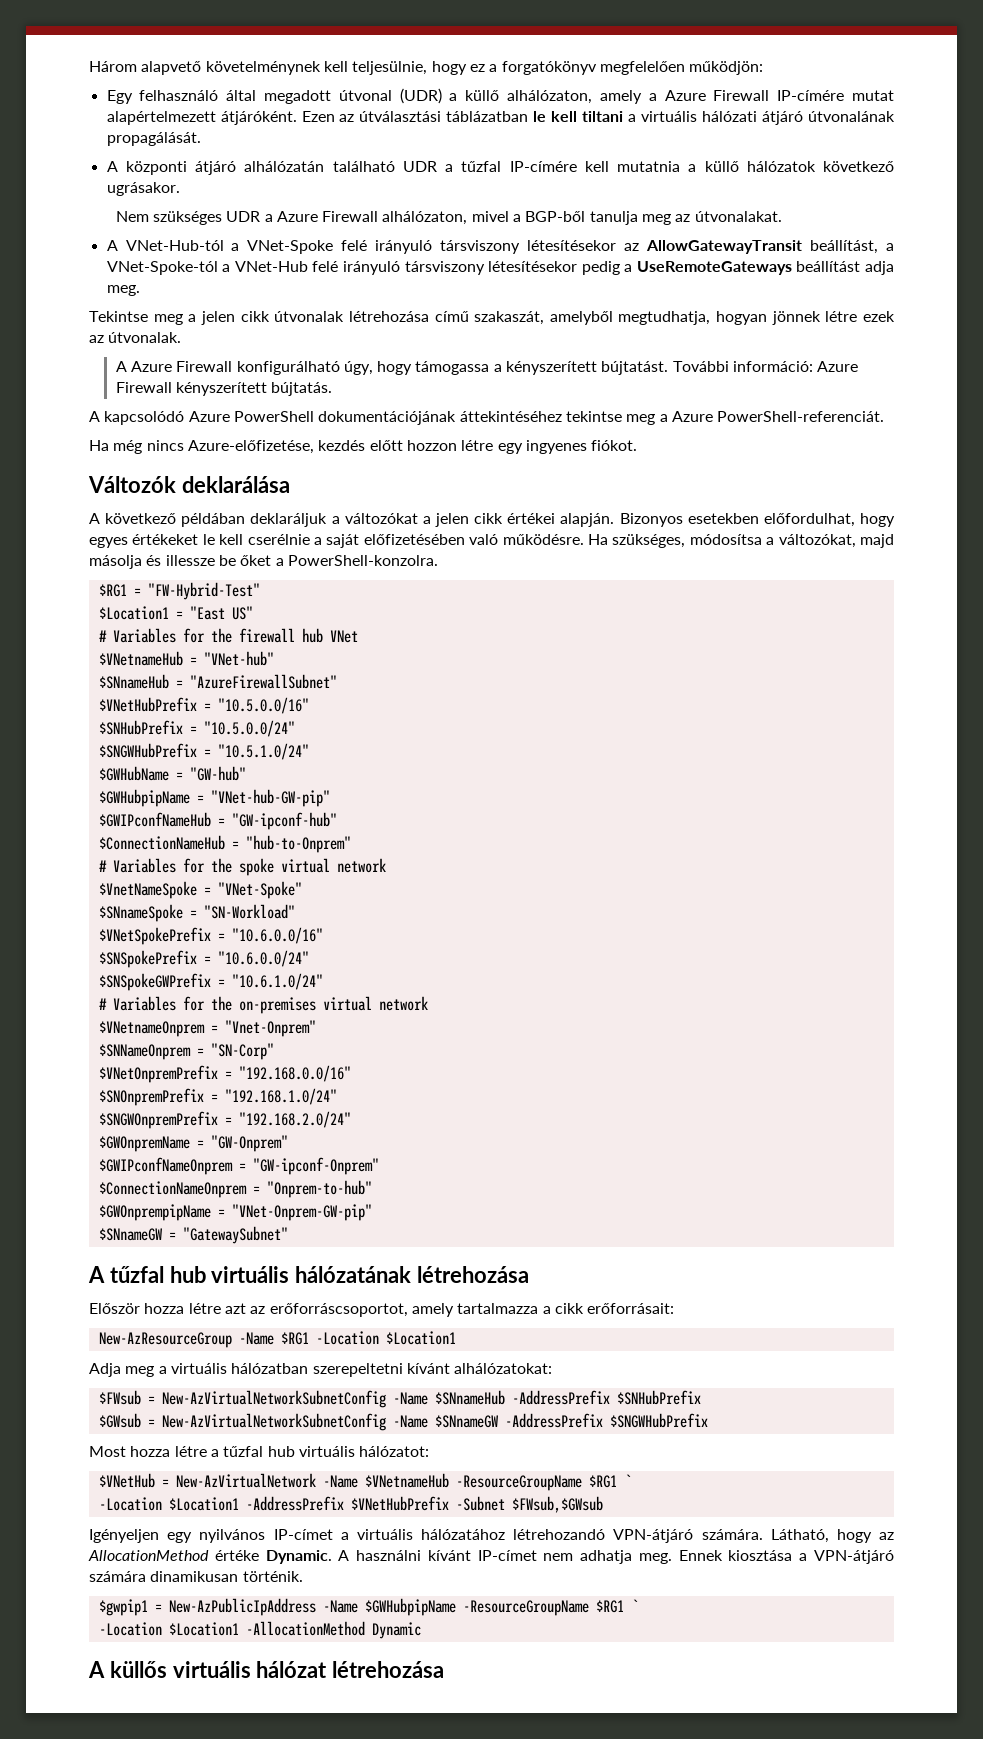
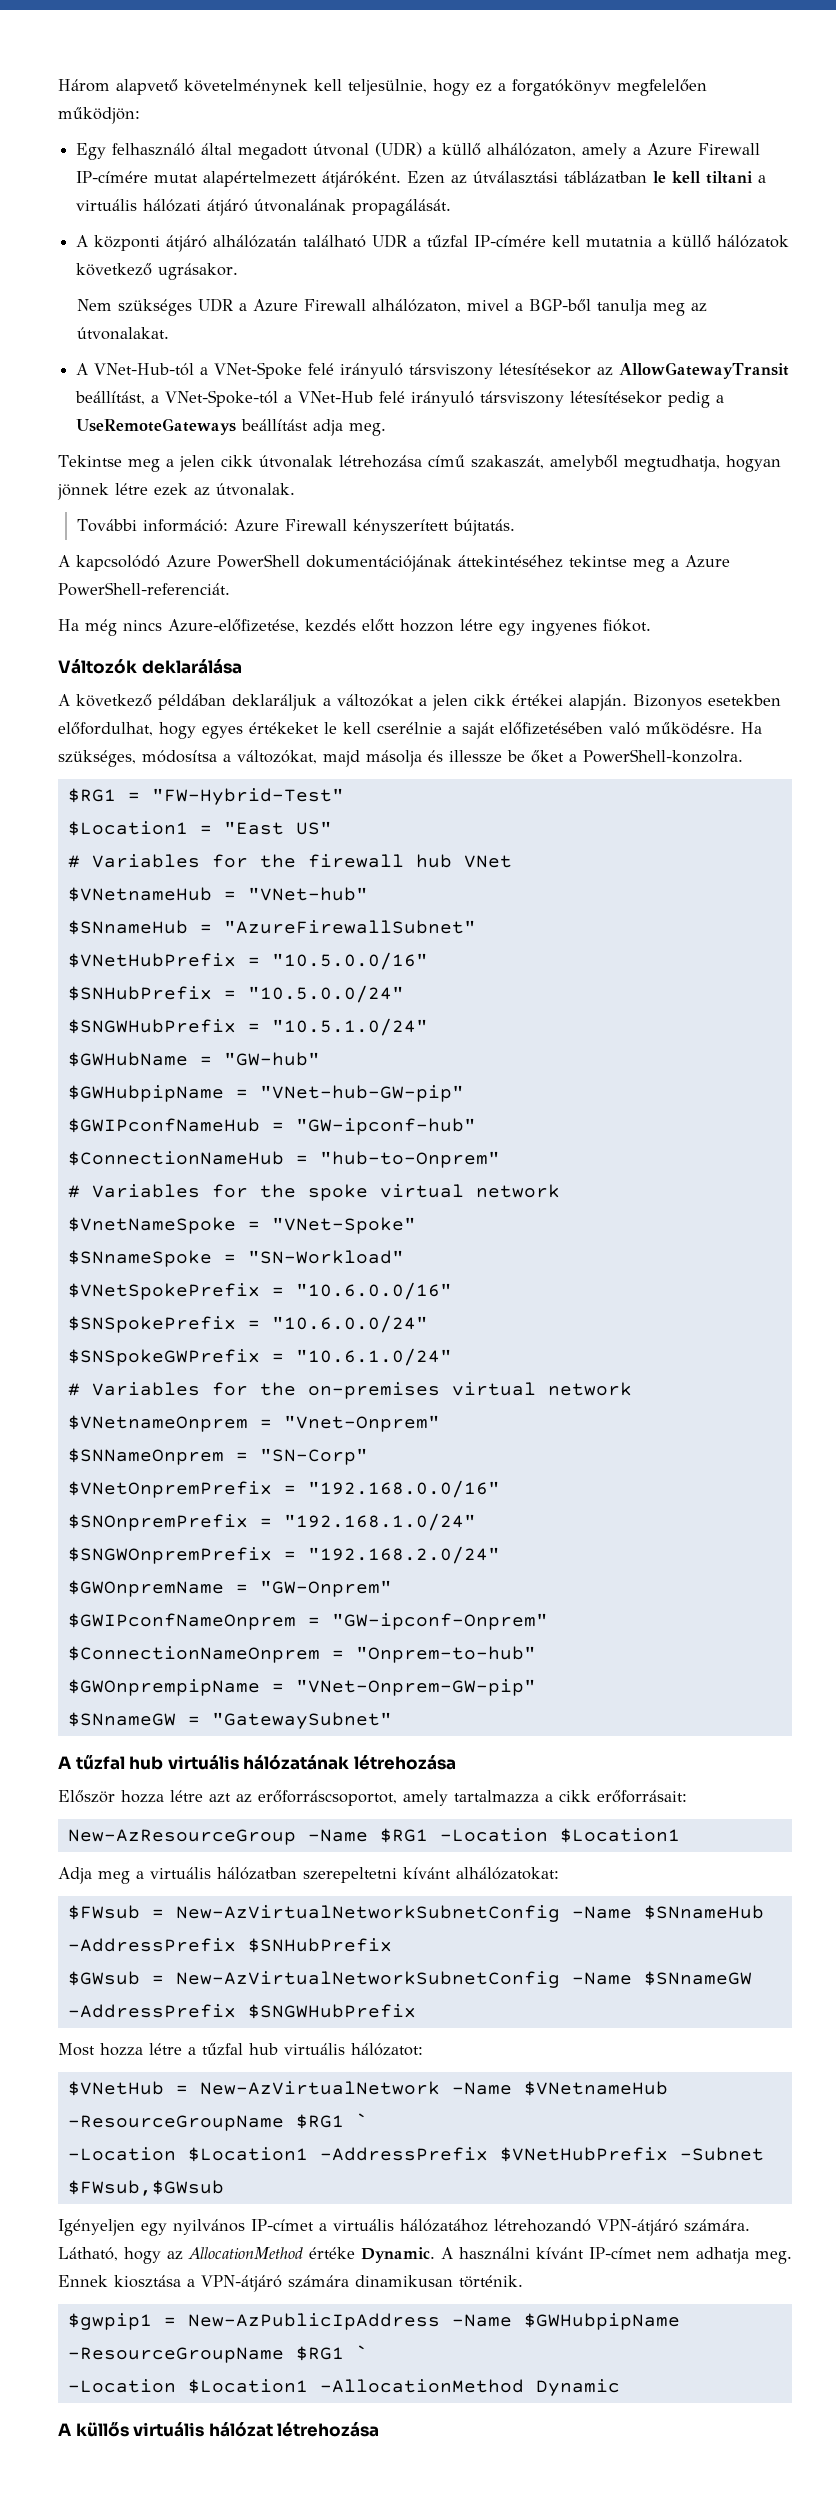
[115,361,669,375] A Azure Firewall konfigurálható úgy, hogy támogassa a kényszerített bújtatást. -> (295, 489) none

